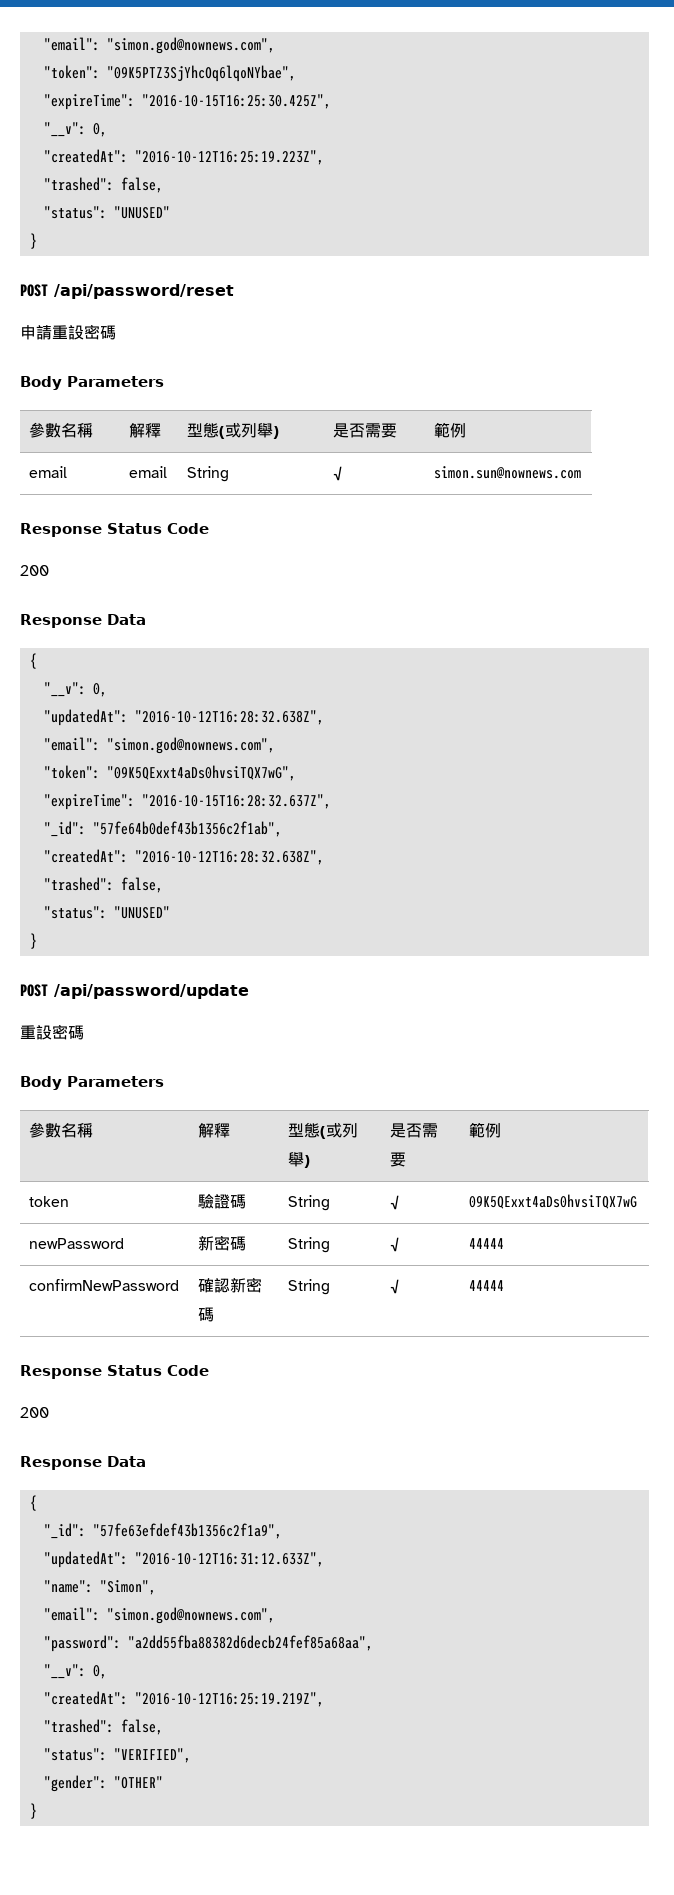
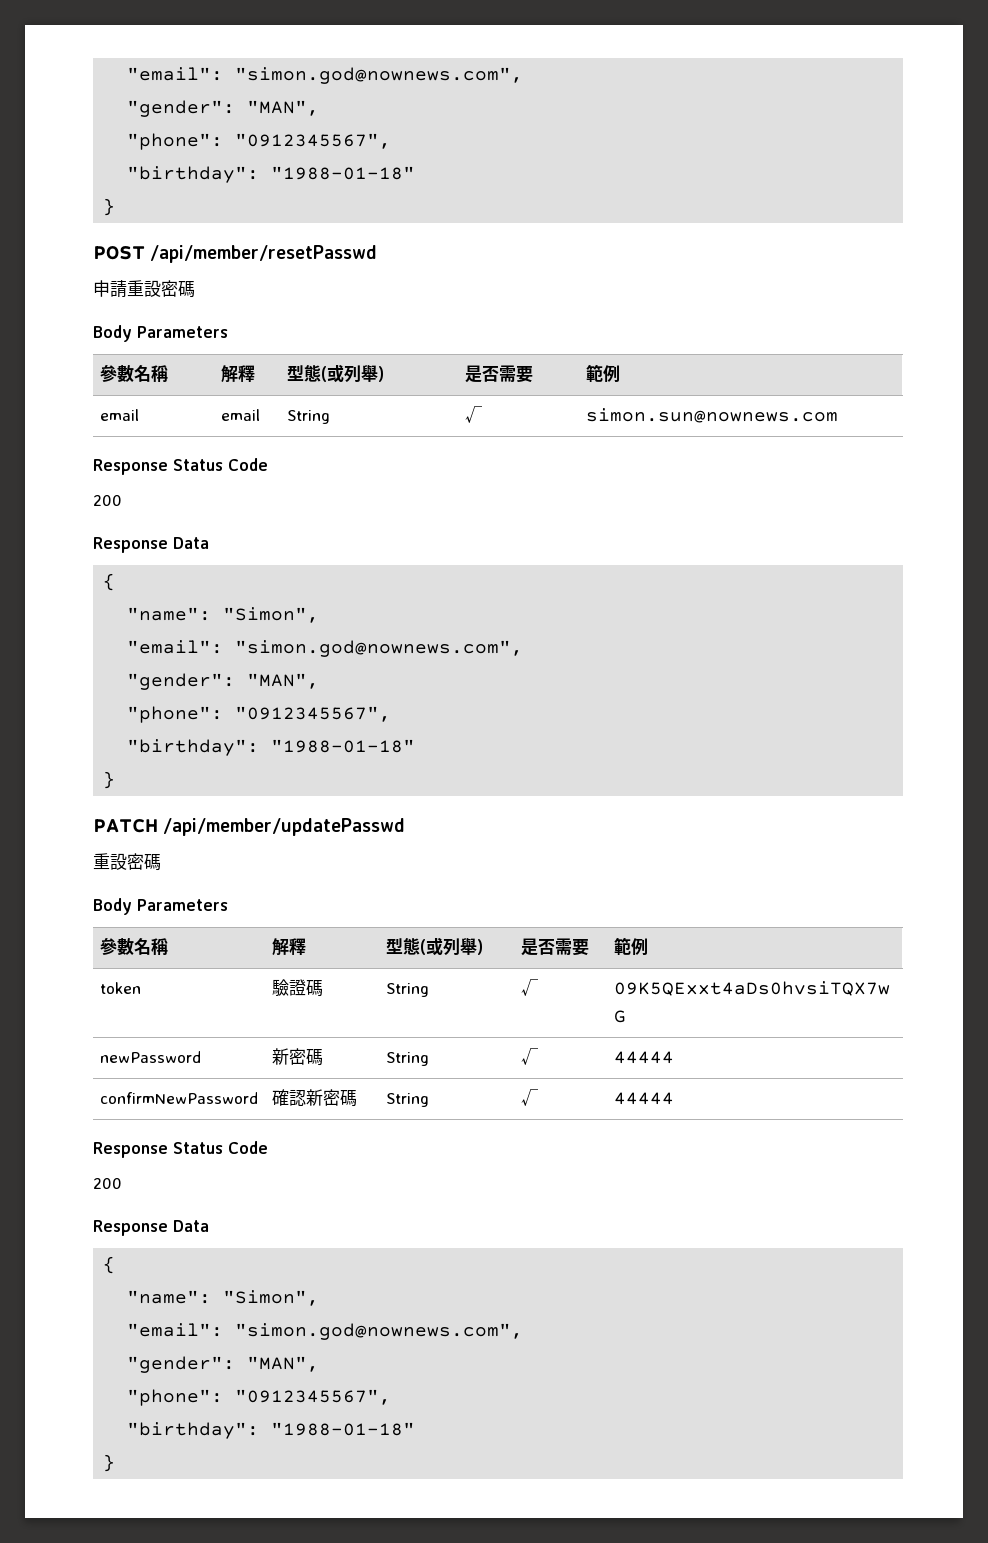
[43,37,275,54] [43,65,296,82] [43,94,331,110] [43,122,107,137] [43,149,324,165] [43,177,163,193] [43,206,170,219] [29,233,37,249] [20,284,234,299] "email": "simon.god@nownews.com", // "token": "09K5PTZ3SjYhcOq6lqoNYbae", // "expireTime": "2016-10-15T16:25:30.425Z", // "__v": 0, // "createdAt": "2016-10-12T16:25:19.223Z", // "trashed": false, // "status": "UNUSED" // } // POST /api/password/reset -> [127,67,524,84] [127,100,320,117] [127,133,392,150] [127,166,416,183] [103,198,116,216] [93,245,378,263] "email": "simon.god@nownews.com", // "gender": "MAN", // "phone": "0912345567", // "birthday": "1988-01-18" // } // POST /api/member/resetPasswd
[43,682,107,697] [43,709,324,726] [43,737,275,754] [43,765,296,781] [43,794,331,810] [43,821,282,837] [43,849,324,865] [43,877,163,893] [43,906,170,919] [29,933,37,949] [20,984,249,999] "__v": 0, // "updatedAt": "2016-10-12T16:28:32.638Z", // "email": "simon.god@nownews.com", // "token": "09K5QExxt4aDs0hvsiTQX7wG", // "expireTime": "2016-10-15T16:28:32.637Z", // "_id": "57fe64b0def43b1356c2f1ab", // "createdAt": "2016-10-12T16:28:32.638Z", // "trashed": false, // "status": "UNUSED" // } // POST /api/password/update -> [127,607,320,623] [127,640,524,657] [127,673,320,690] [127,706,392,723] [127,739,416,756] [103,771,116,789] [93,818,406,836] "name": "Simon", // "email": "simon.god@nownews.com", // "gender": "MAN", // "phone": "0912345567", // "birthday": "1988-01-18" // } // PATCH /api/member/updatePasswd
[43,1523,282,1539] [43,1551,324,1568] [43,1580,156,1595] [43,1607,275,1624] [43,1635,373,1652] [43,1664,107,1679] [43,1691,324,1707] [43,1719,163,1735] [43,1748,191,1763] [43,1775,163,1792] // "_id": "57fe63efdef43b1356c2f1a9", // "updatedAt": "2016-10-12T16:31:12.633Z", // "name": "Simon", // "email": "simon.god@nownews.com", // "password": "a2dd55fba88382d6decb24fef85a68aa", // "__v": 0, // "createdAt": "2016-10-12T16:25:19.219Z", // "trashed": false, // "status": "VERIFIED", // "gender": "OTHER" -> [127,1290,320,1306] [127,1323,524,1340] [127,1356,320,1373] [127,1389,392,1406] [127,1422,416,1439] // "name": "Simon", // "email": "simon.god@nownews.com", // "gender": "MAN", // "phone": "0912345567", // "birthday": "1988-01-18"

